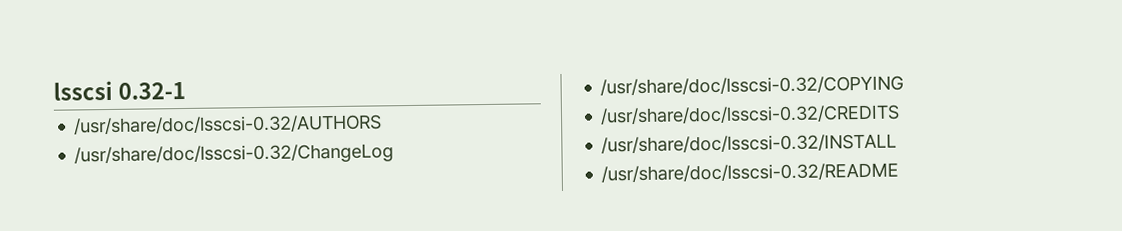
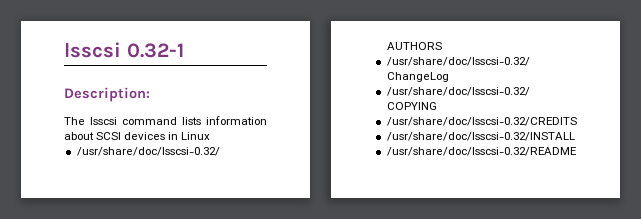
(186, 90) none -> [64,87,150,102] [64,116,267,125] [64,132,211,140] // Description: // The lsscsi command lists information about SCSI devices in Linux

